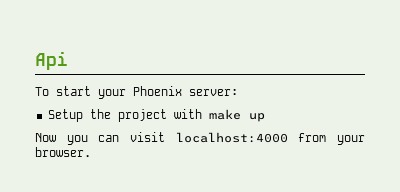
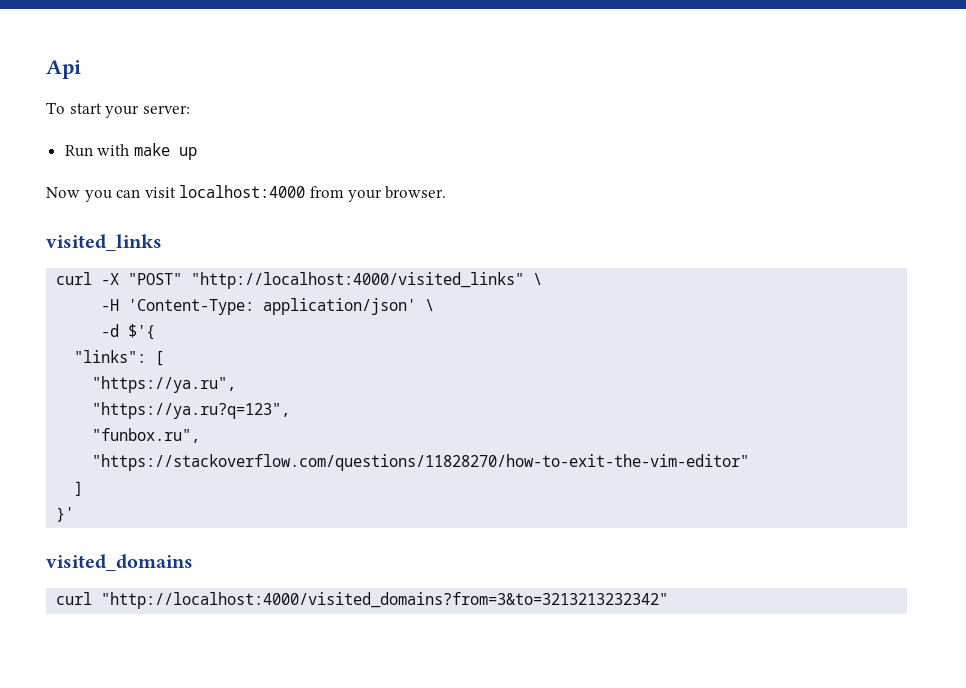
[133,86,182,96] Phoenix -> (140, 111) none
[47,109,167,122] Setup the project -> [64,145,93,157] Run
(91, 152) none -> [46,234,162,252] [56,272,543,289] [101,298,435,315] [101,324,156,340] [74,350,165,366] [92,376,237,393] [92,402,291,419] [92,428,201,443] [92,454,750,471] [74,481,84,496] [56,507,75,522] [46,554,193,572] [56,592,669,609] // visited_links // curl -X "POST" "http://localhost:4000/visited_links" \ // -H 'Content-Type: application/json' \ // -d $'{ // "links": [ // "https://ya.ru", // "https://ya.ru?q=123", // "funbox.ru", // "https://stackoverflow.com/questions/11828270/how-to-exit-the-vim-editor" // ] // }' // visited_domains // curl "http://localhost:4000/visited_domains?from=3&to=3213213232342"

